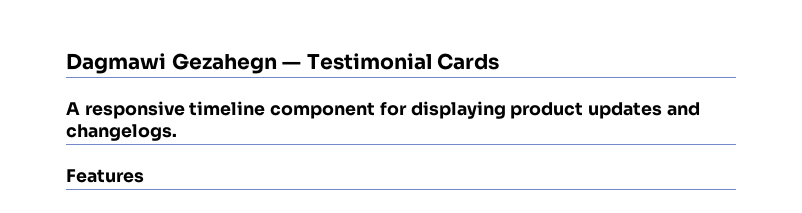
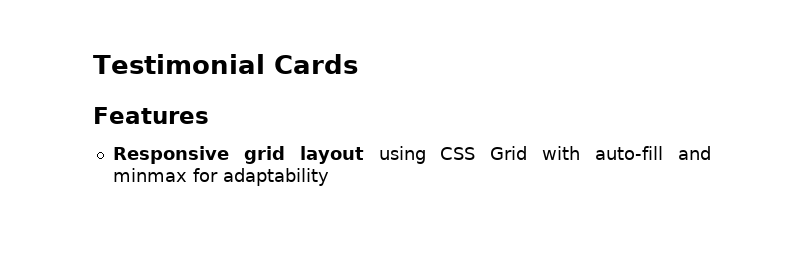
[66,53,302,74] Dagmawi Gezahegn — -> (93, 64) none
[66,101,700,119] [66,124,177,141] [66,169,144,183] A responsive timeline component for displaying product updates and changelogs. // Features -> [93,107,209,124] [112,146,711,164] [112,168,329,186] Features // Responsive grid layout using CSS Grid with auto-fill and minmax for adaptability

